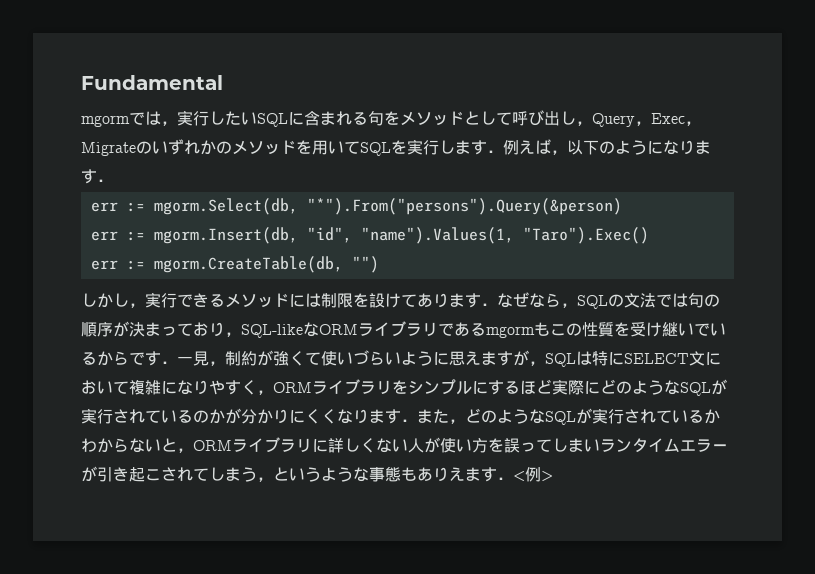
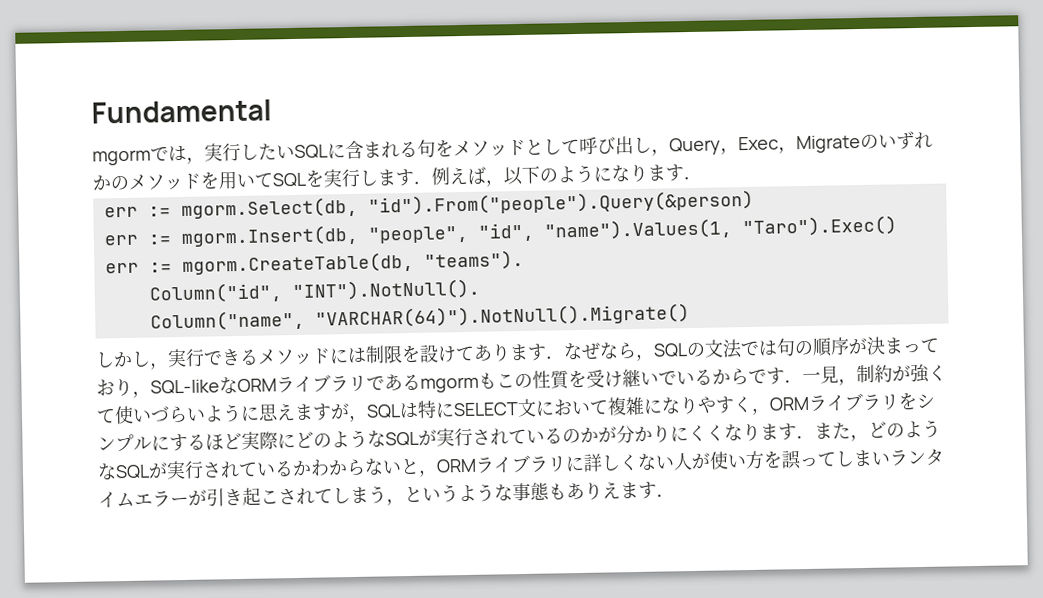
[306,198,622,215] "*").From("persons").Query(&person) -> [367,189,754,216] "id").From("people").Query(&person)
(298, 235) none -> [367,225,468,244] "people",
[351,256,379,273] "") -> [423,249,524,271] [148,278,480,304] [149,303,690,332] "teams"). // Column("id", "INT").NotNull(). // Column("name", "VARCHAR(64)").NotNull().Migrate()
[513,467,553,482] <例> -> (675, 496) none

